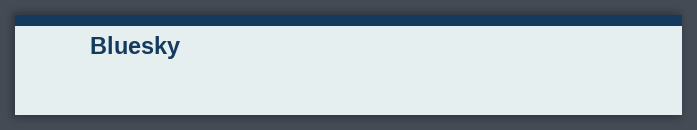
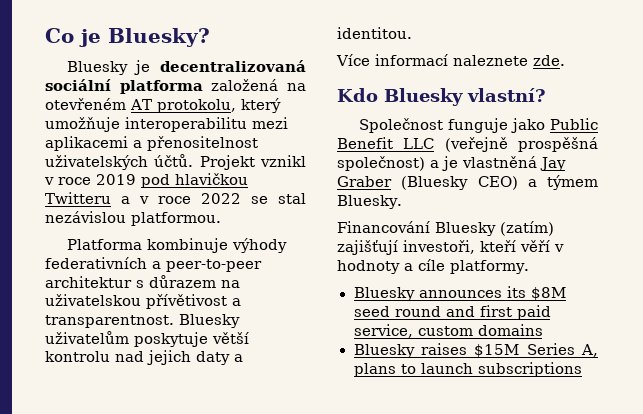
[90,36,180,59] Bluesky -> [45,28,210,47] [66,60,306,75] [45,79,306,94] [45,98,281,113] [45,117,288,132] [45,136,258,151] [45,154,306,170] [44,173,248,188] [45,192,306,204] [45,211,221,226] [66,238,287,253] [45,257,262,272] [45,275,240,288] [45,294,241,309] [45,314,240,328] [45,331,249,347] [45,350,243,365] [337,27,412,39] [336,54,565,66] [337,88,546,106] [358,118,598,133] [337,137,598,152] [337,156,566,171] [337,175,598,190] [337,195,402,209] [337,221,554,236] [337,240,564,255] [337,259,529,274] [353,286,566,301] [353,305,551,320] [353,324,543,338] [353,343,598,358] [353,362,582,377] Co je Bluesky? // Bluesky je decentralizovaná sociální platforma založená na otevřeném AT protokolu, který umožňuje interoperabilitu mezi aplikacemi a přenositelnost uživatelských účtů. Projekt vznikl v roce 2019 pod hlavičkou Twitteru a v roce 2022 se stal nezávislou platformou. // Platforma kombinuje výhody federativních a peer-to-peer architektur s důrazem na uživatelskou přívětivost a transparentnost. Bluesky uživatelům poskytuje větší kontrolu nad jejich daty a identitou. // Více informací naleznete zde. // Kdo Bluesky vlastní? // Společnost funguje jako Public Benefit LLC (veřejně prospěšná společnost) a je vlastněná Jay Graber (Bluesky CEO) a týmem Bluesky. // Financování Bluesky (zatím) zajišťují investoři, kteří věří v hodnoty a cíle platformy. // Bluesky announces its $8M seed round and first paid service, custom domains // Bluesky raises $15M Series A, plans to launch subscriptions

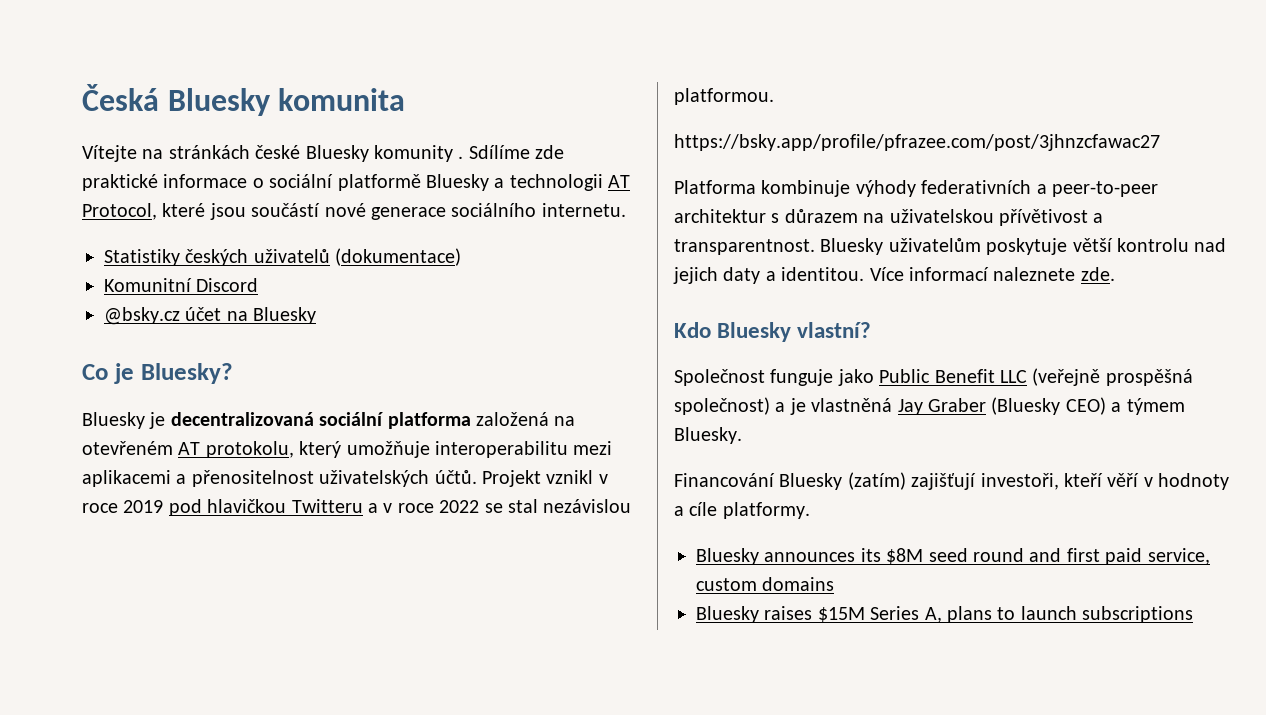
(45, 35) none -> [82,84,406,116] [82,145,565,162] [82,174,631,191] [82,203,626,220] [104,248,462,266] [104,278,259,292] [104,307,317,325] Česká Bluesky komunita // Vítejte na stránkách české Bluesky komunity . Sdílíme zde praktické informace o sociální platformě Bluesky a technologii AT Protocol, které jsou součástí nové generace sociálního internetu. // Statistiky českých uživatelů (dokumentace) // Komunitní Discord // @bsky.cz účet na Bluesky //
(221, 219) none -> [674,134,1160,151] // https://bsky.app/profile/pfrazee.com/post/3jhnzcfawac27
(412, 33) // -> (865, 274) none

